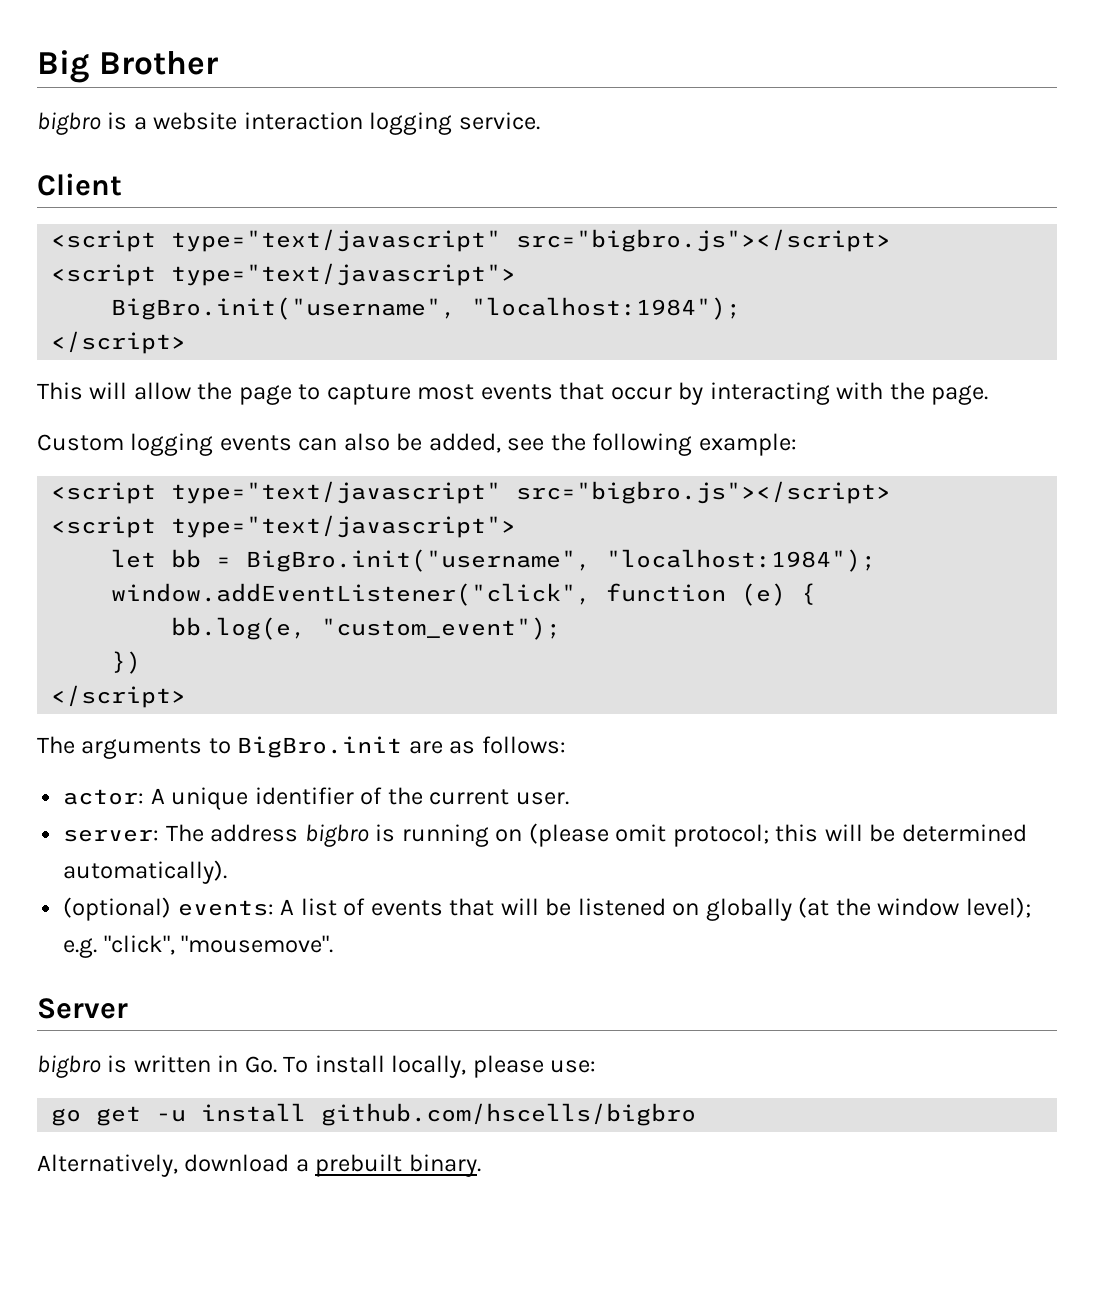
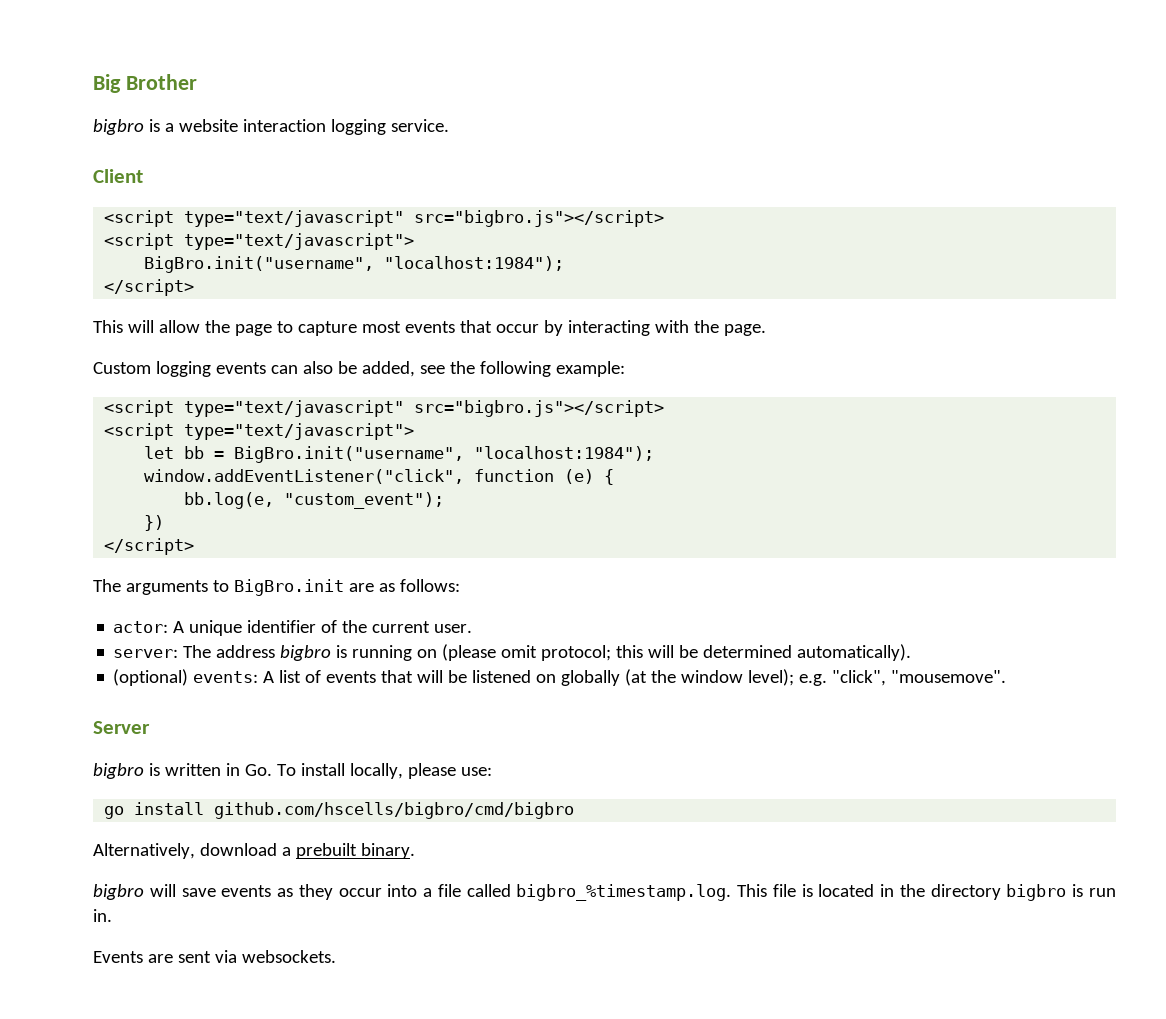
[96,1103,697,1126] get -u install github.com/hscells/bigbro -> [134,802,575,819] install github.com/hscells/bigbro/cmd/bigbro
(481, 1165) none -> [93,884,1117,901] [93,909,112,922] [93,950,336,963] // bigbro will save events as they occur into a file called bigbro_%timestamp.log. This file is located in the directory bigbro is run in. // Events are sent via websockets.

